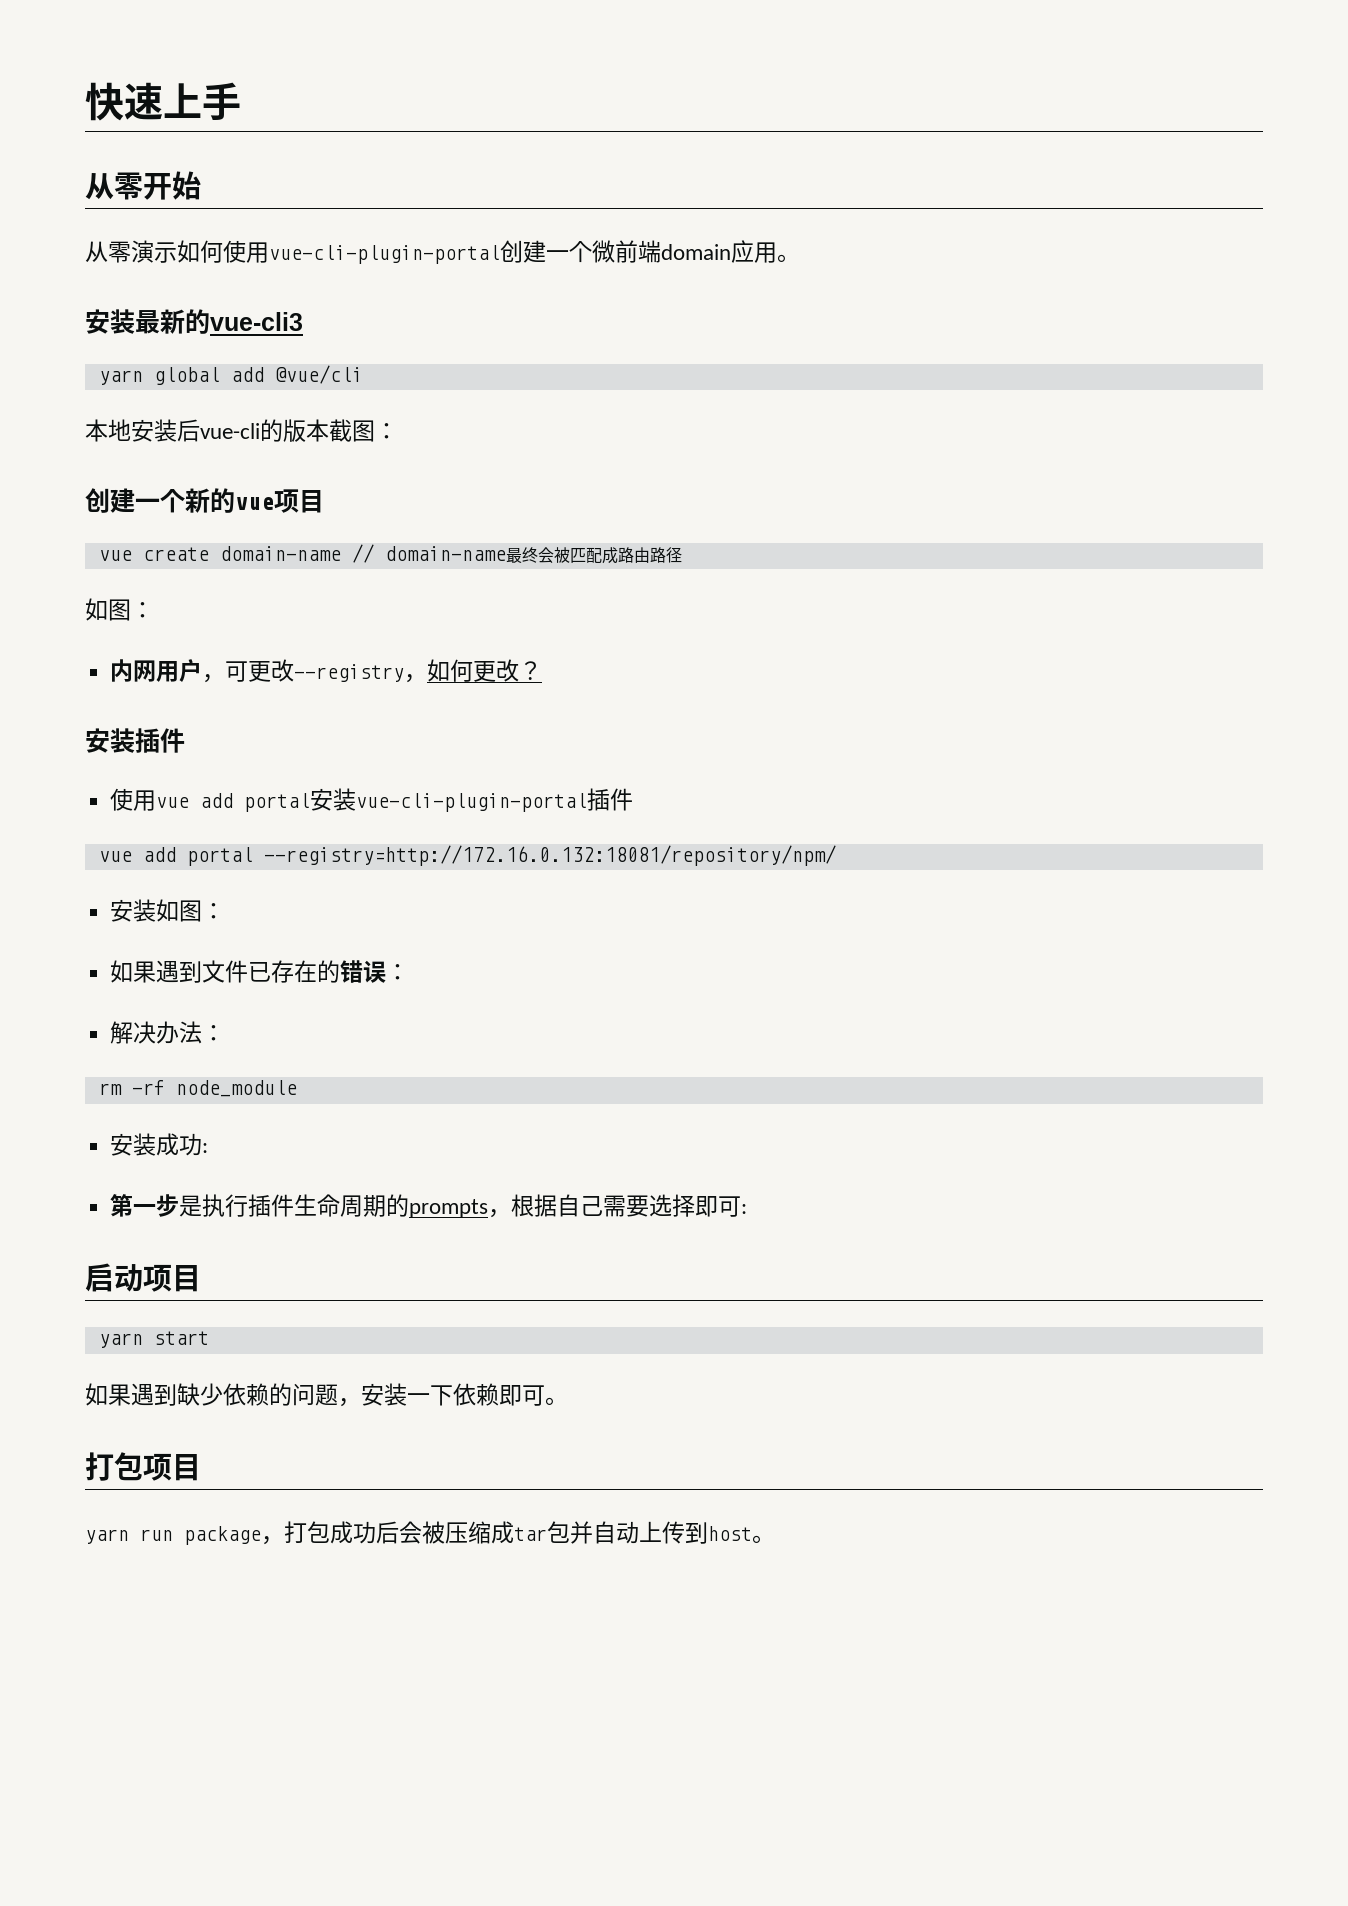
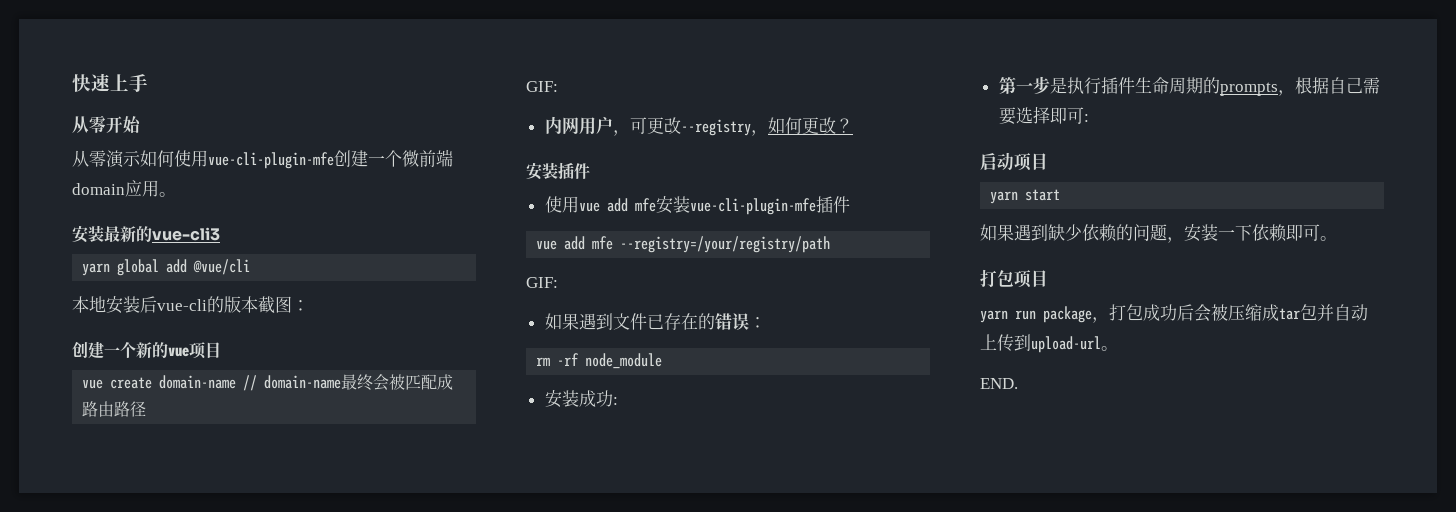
[269,245,500,264] vue-cli-plugin-portal -> [208,152,334,169] vue-cli-plugin-mfe
[85,598,154,621] 如图： -> [526,81,558,92] GIF:
[244,788,588,812] portal安装vue-cli-plugin-portal -> [634,196,816,215] mfe安装vue-cli-plugin-mfe
[186,845,836,866] [110,899,226,922] portal --registry=http://172.16.0.132:18081/repository/npm/ // 安装如图： -> [592,236,831,253] [526,277,558,288] mfe --registry=/your/registry/path // GIF:
[110,1021,226,1044] // 解决办法： -> (766, 322) none
[708,1526,775,1543] host。 -> [1031,336,1118,353] [980,378,1018,389] upload-url。 // END.

